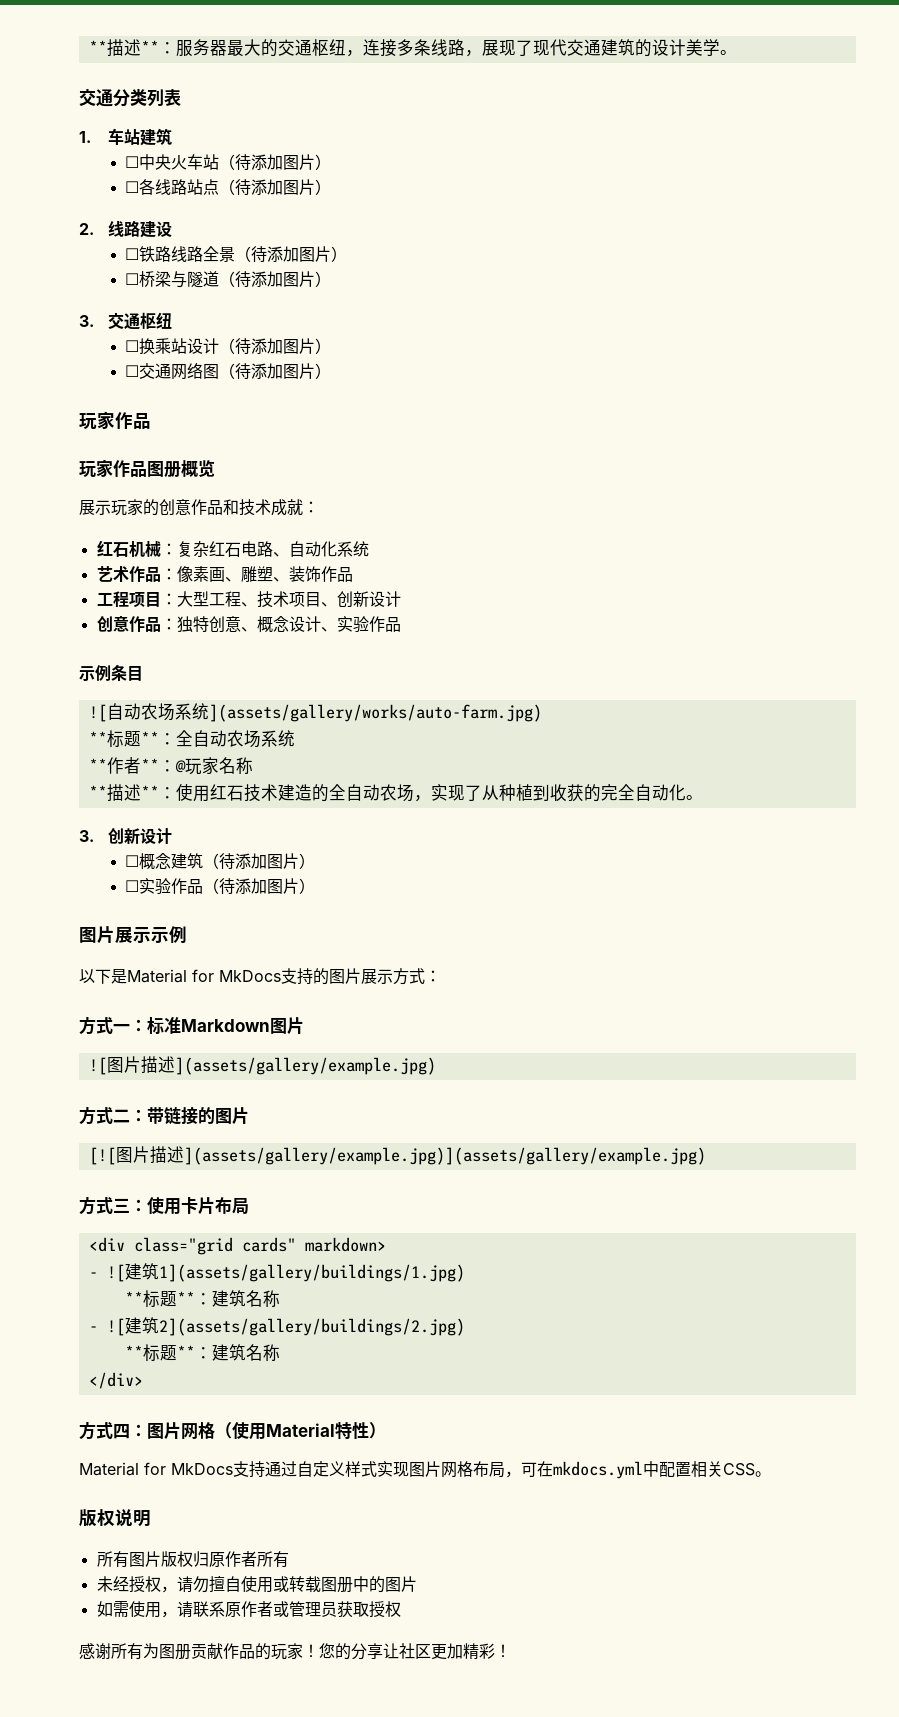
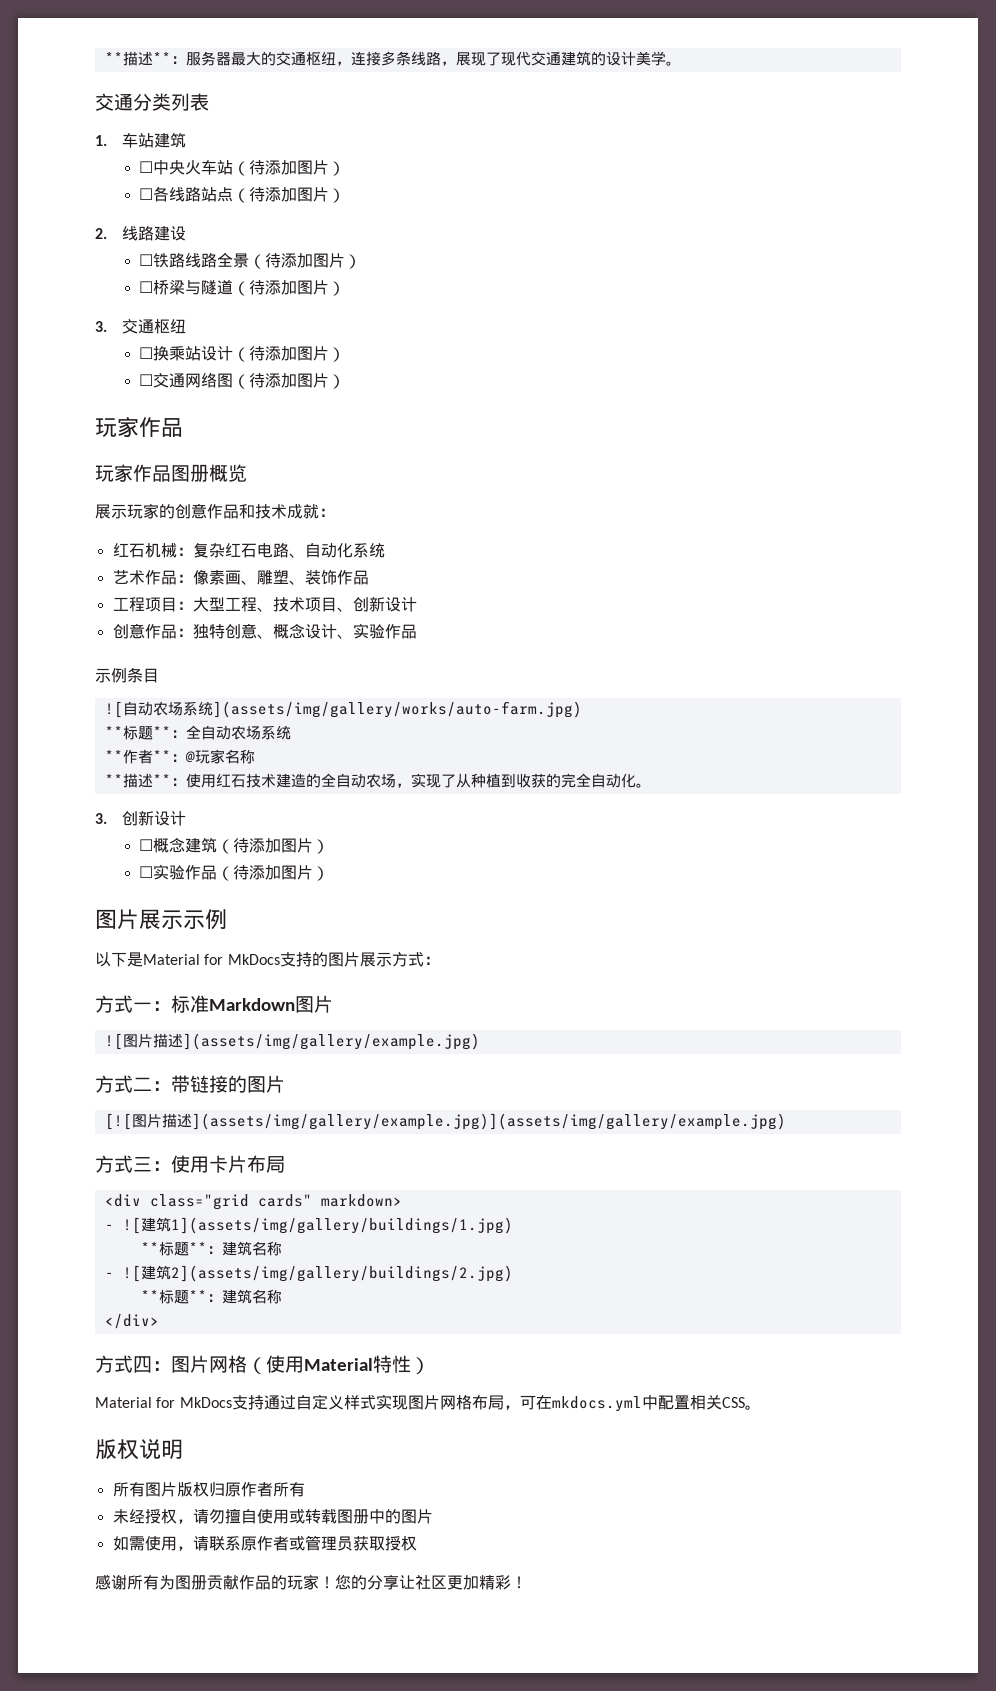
[208,704,542,722] ](assets/gallery/works/auto-farm.jpg) -> [212,701,582,718] ](assets/img/gallery/works/auto-farm.jpg)
[174,1057,436,1075] ](assets/gallery/example.jpg) -> [182,1033,480,1050] ](assets/img/gallery/example.jpg)
[183,1147,706,1165] ](assets/gallery/example.jpg)](assets/gallery/example.jpg) -> [191,1113,786,1130] ](assets/img/gallery/example.jpg)](assets/img/gallery/example.jpg)
[158,1264,465,1282] 1](assets/gallery/buildings/1.jpg) -> [170,1217,513,1234] 1](assets/img/gallery/buildings/1.jpg)
[158,1318,465,1336] 2](assets/gallery/buildings/2.jpg) -> [170,1265,513,1282] 2](assets/img/gallery/buildings/2.jpg)

